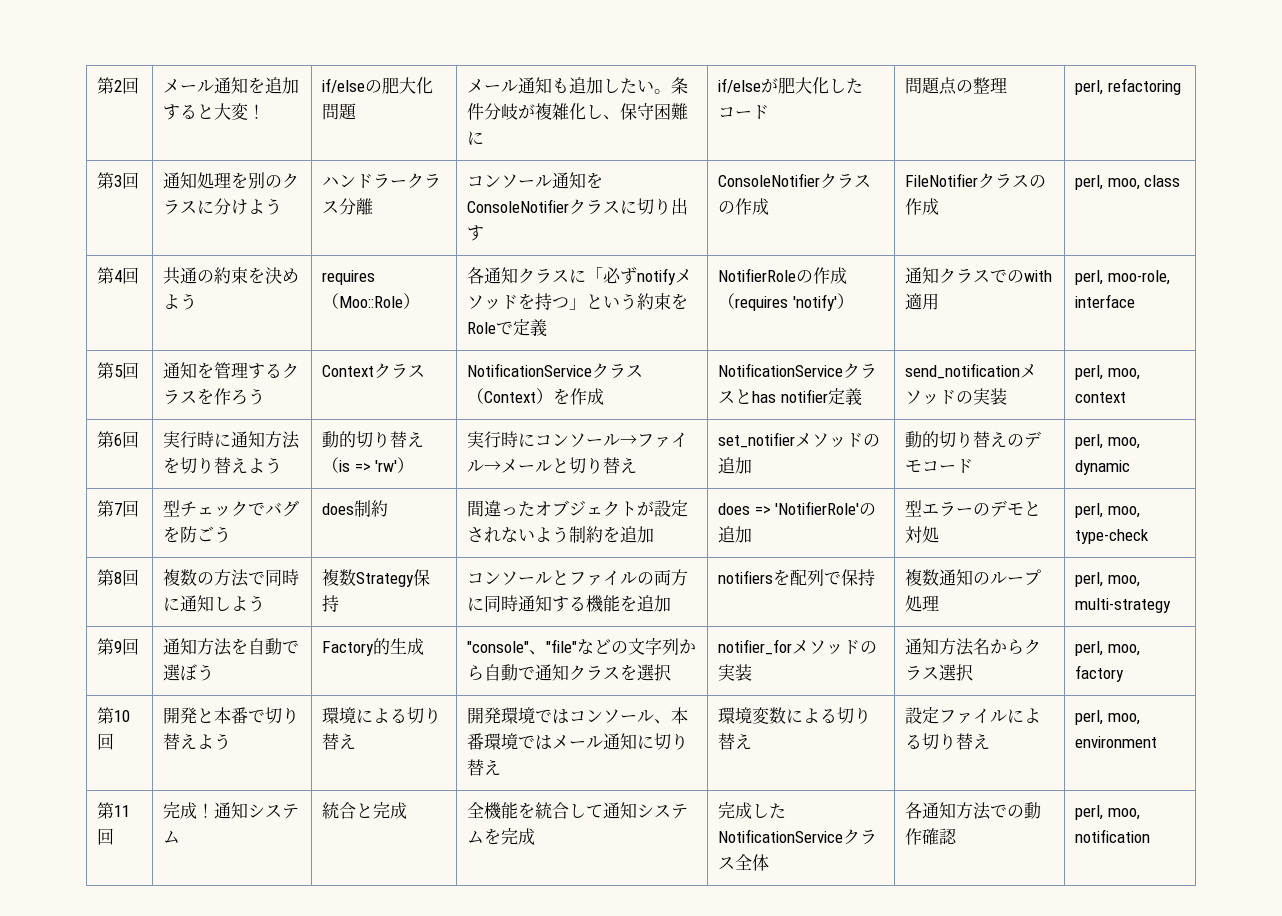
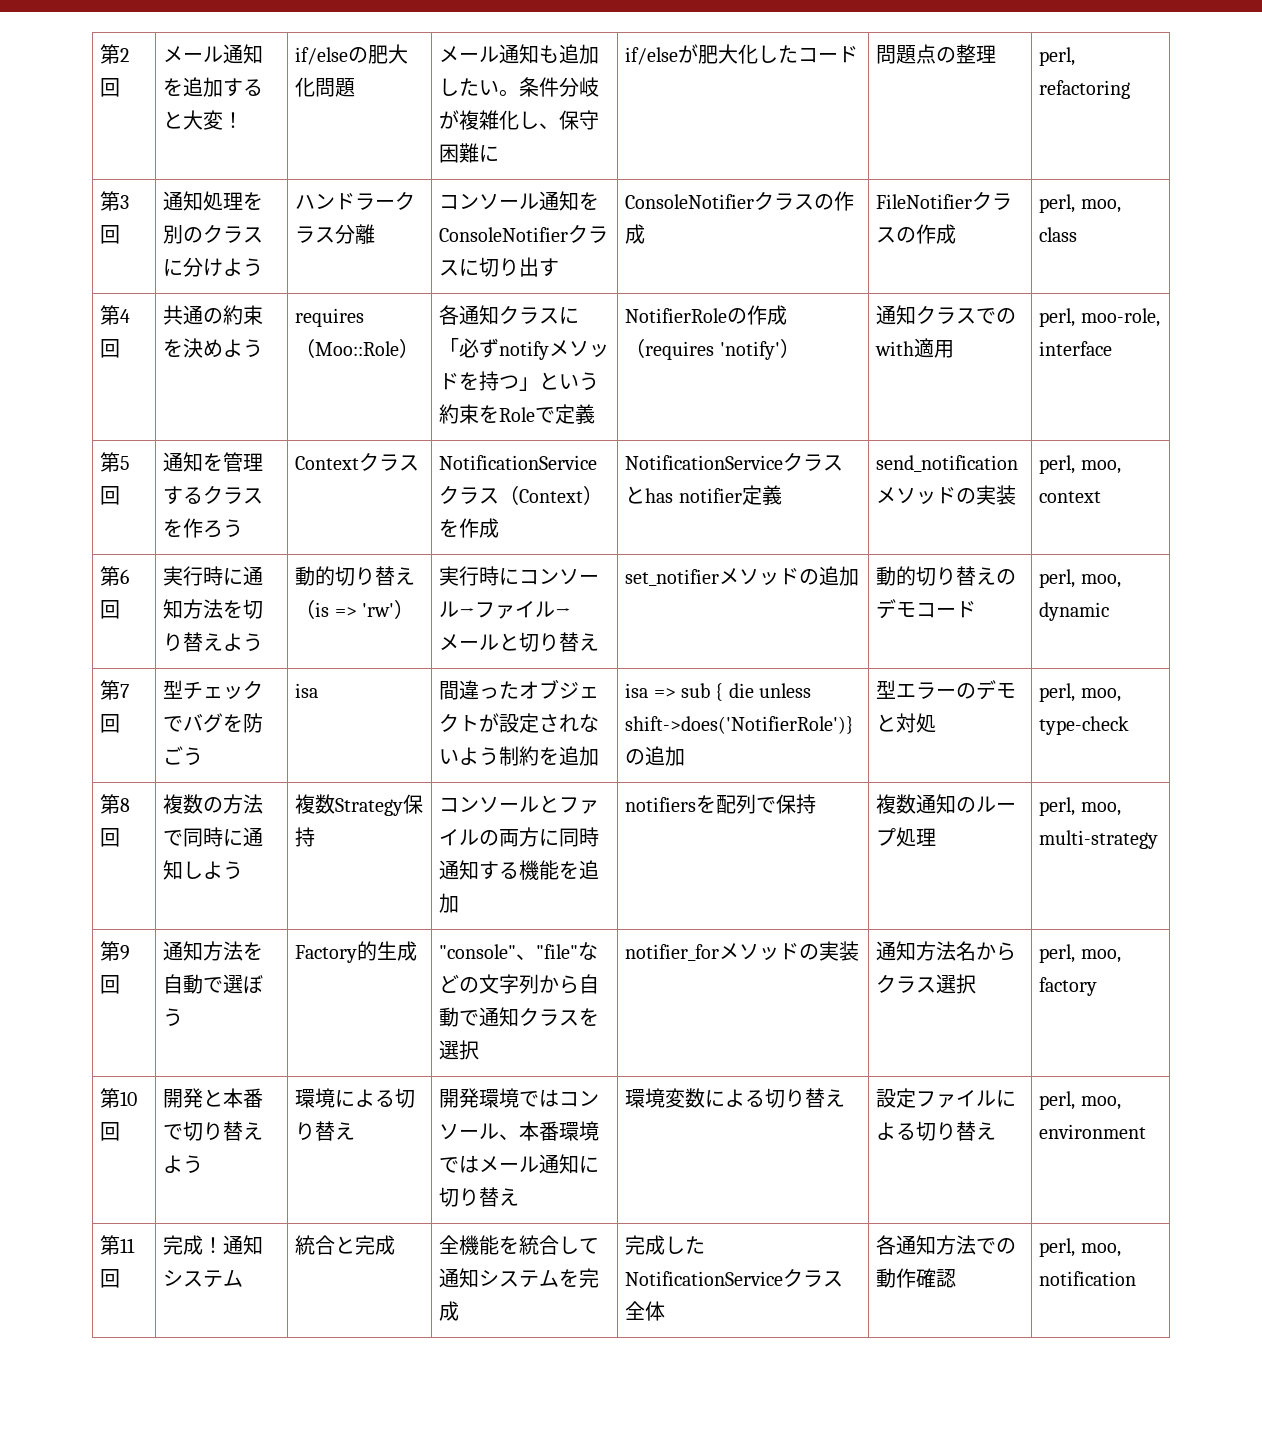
[322,500,389,517] does制約 -> [295,683,319,698] isa
[718,501,860,515] does => 'NotifierRole' -> [625,683,812,701] [625,716,855,734] isa => sub { die unless shift->does('NotifierRole')}

